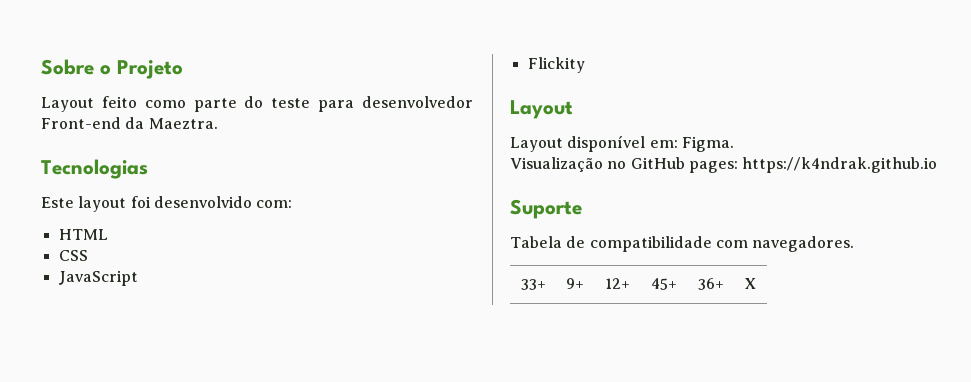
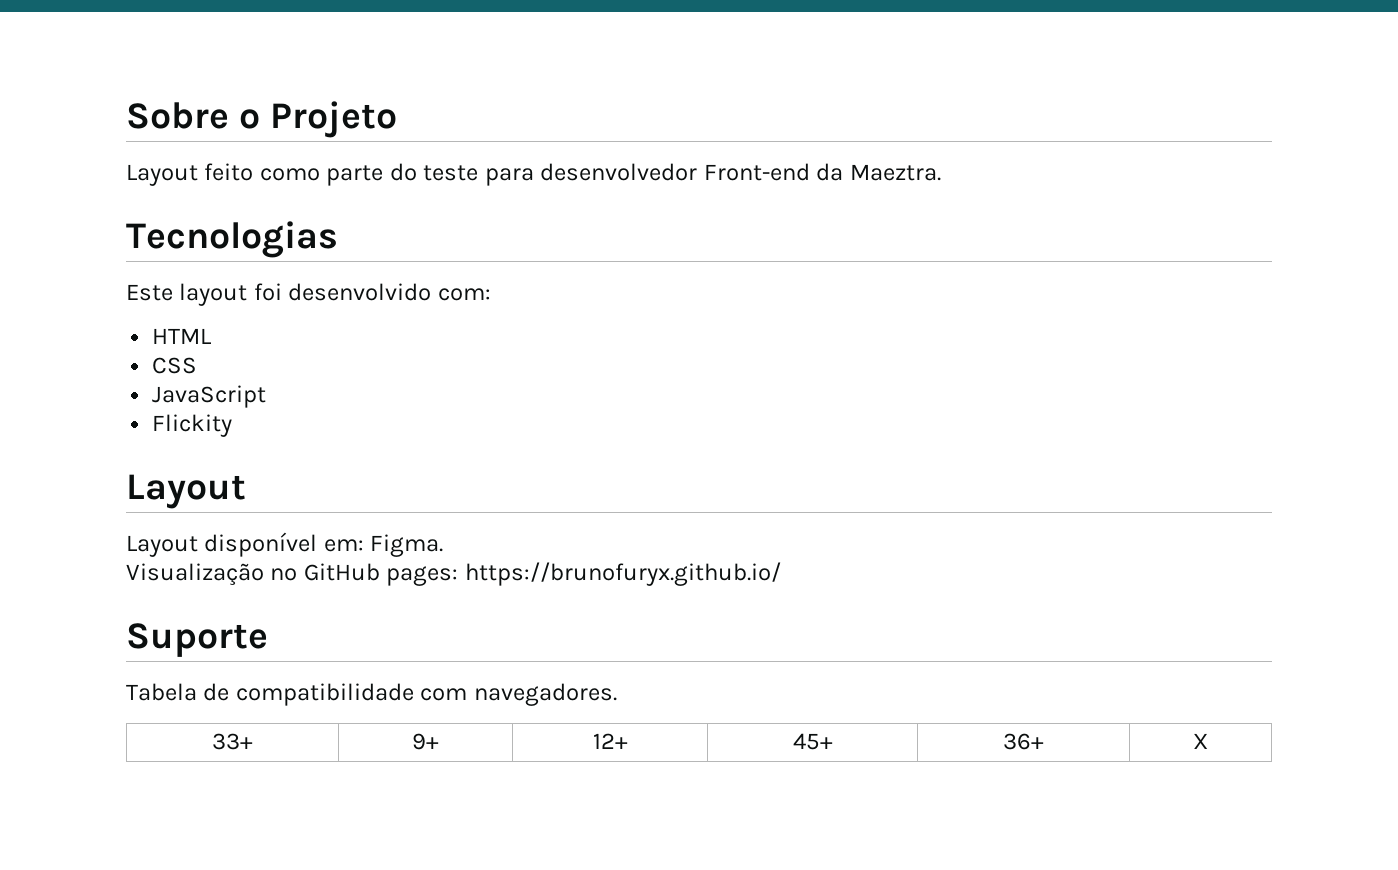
[742,157,938,173] https://k4ndrak.github.io -> [464,562,781,586] https://brunofuryx.github.io/

